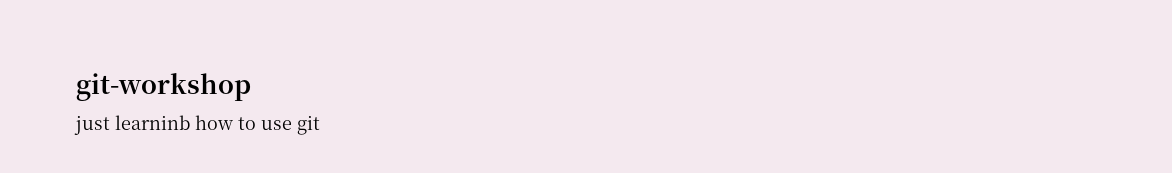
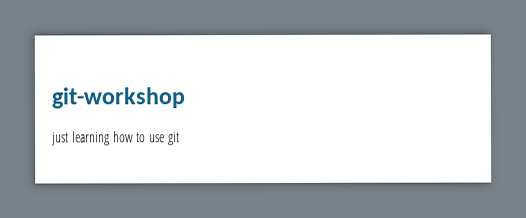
[115,115,190,130] learninb -> [71,131,110,146] learning

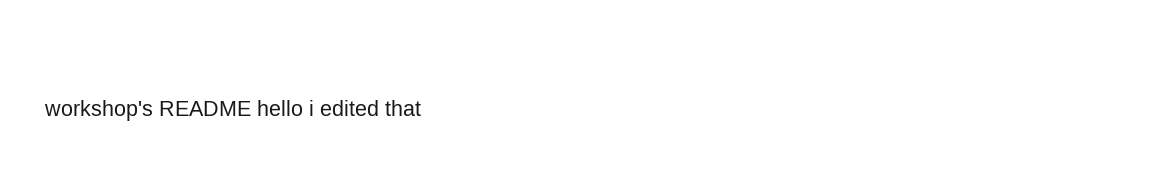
[51,87,185,109] [51,131,180,146] git-workshop // just learning how to use git -> [44,100,421,121] workshop's README hello i edited that

